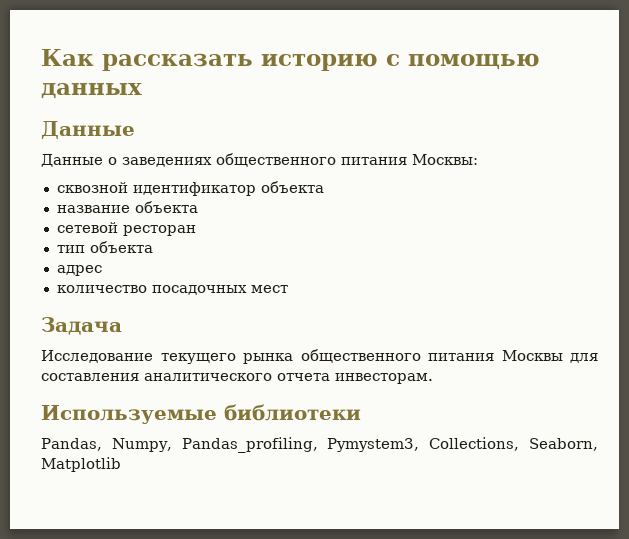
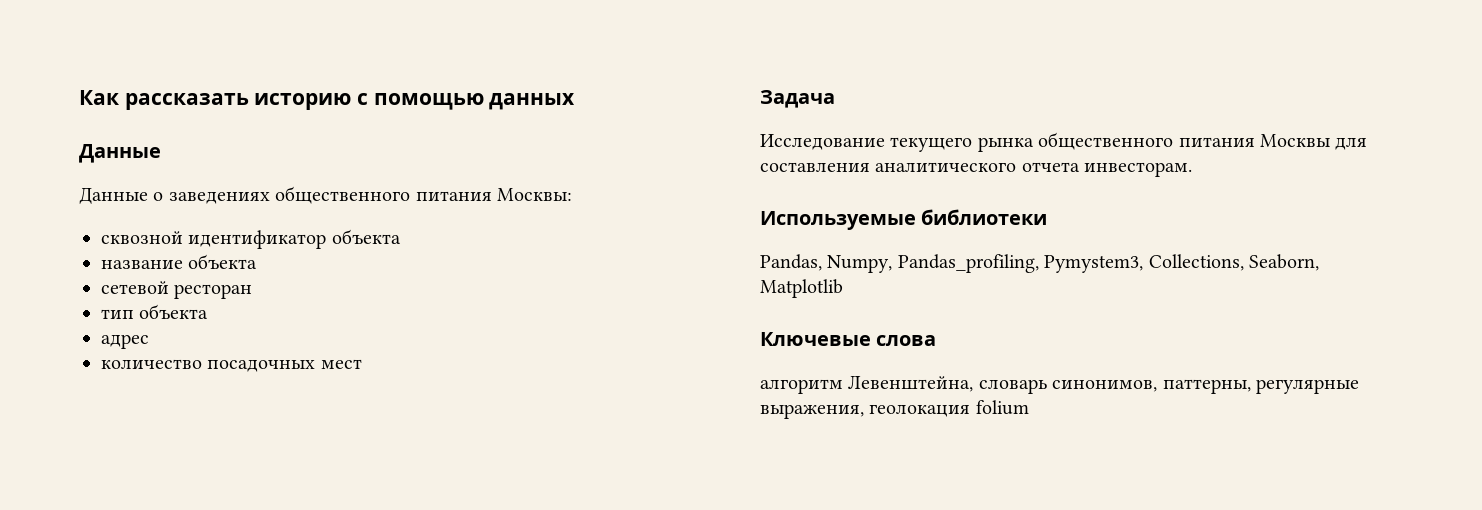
(121, 464) none -> [760,332,937,346] [760,375,1359,394] [760,400,1029,419] // Ключевые слова // алгоритм Левенштейна, словарь синонимов, паттерны, регулярные выражения, геолокация folium

